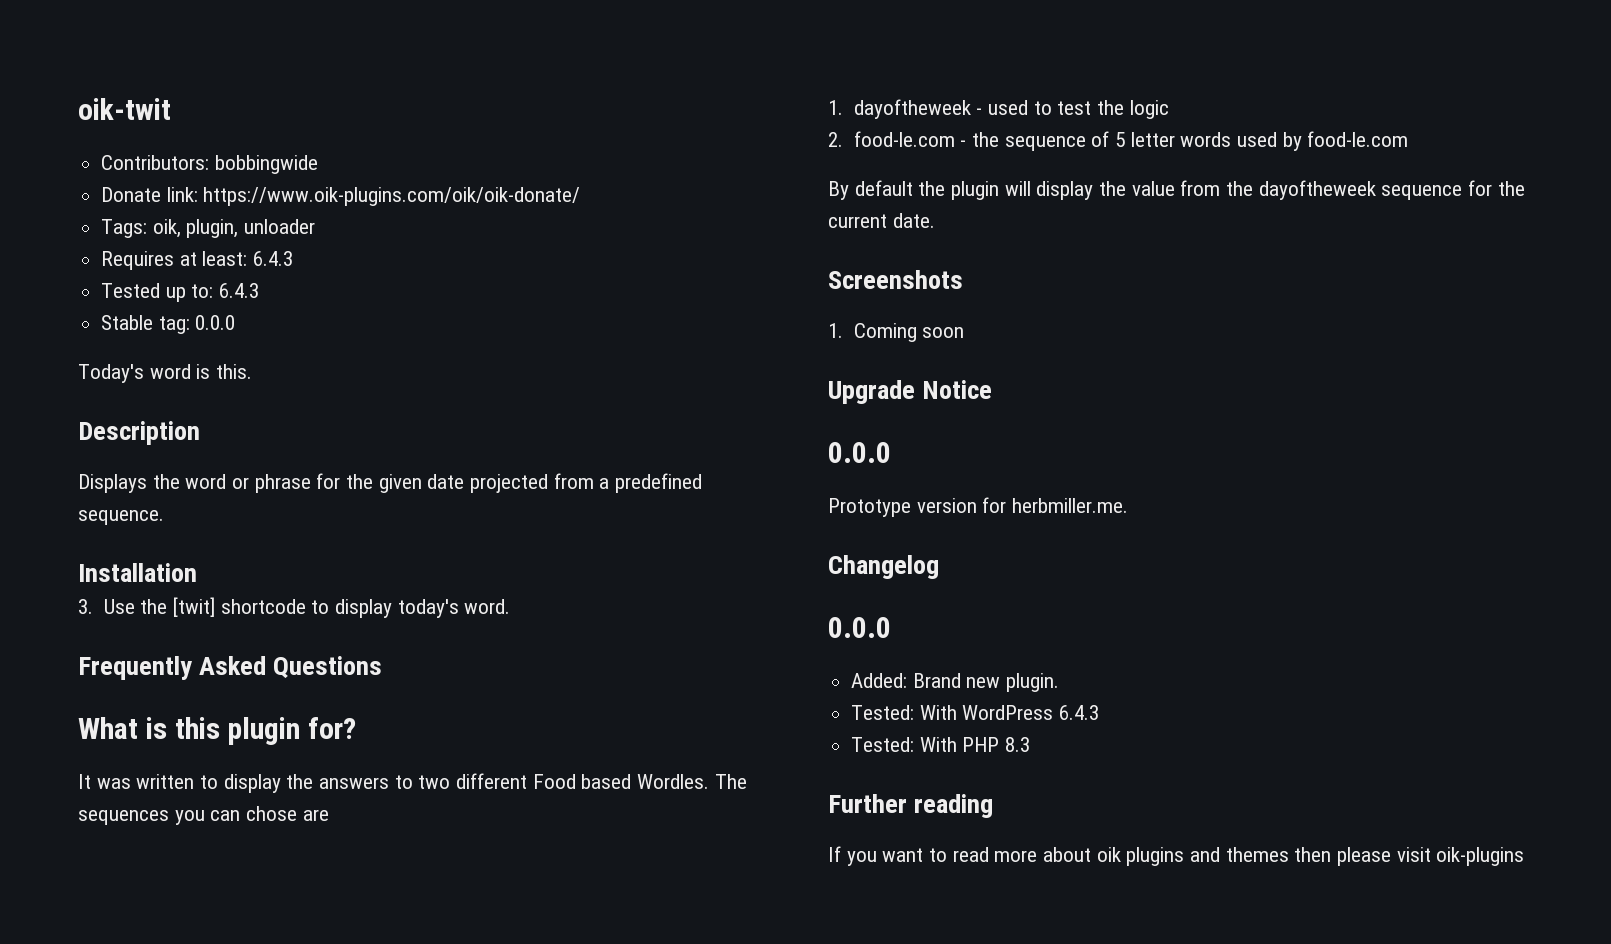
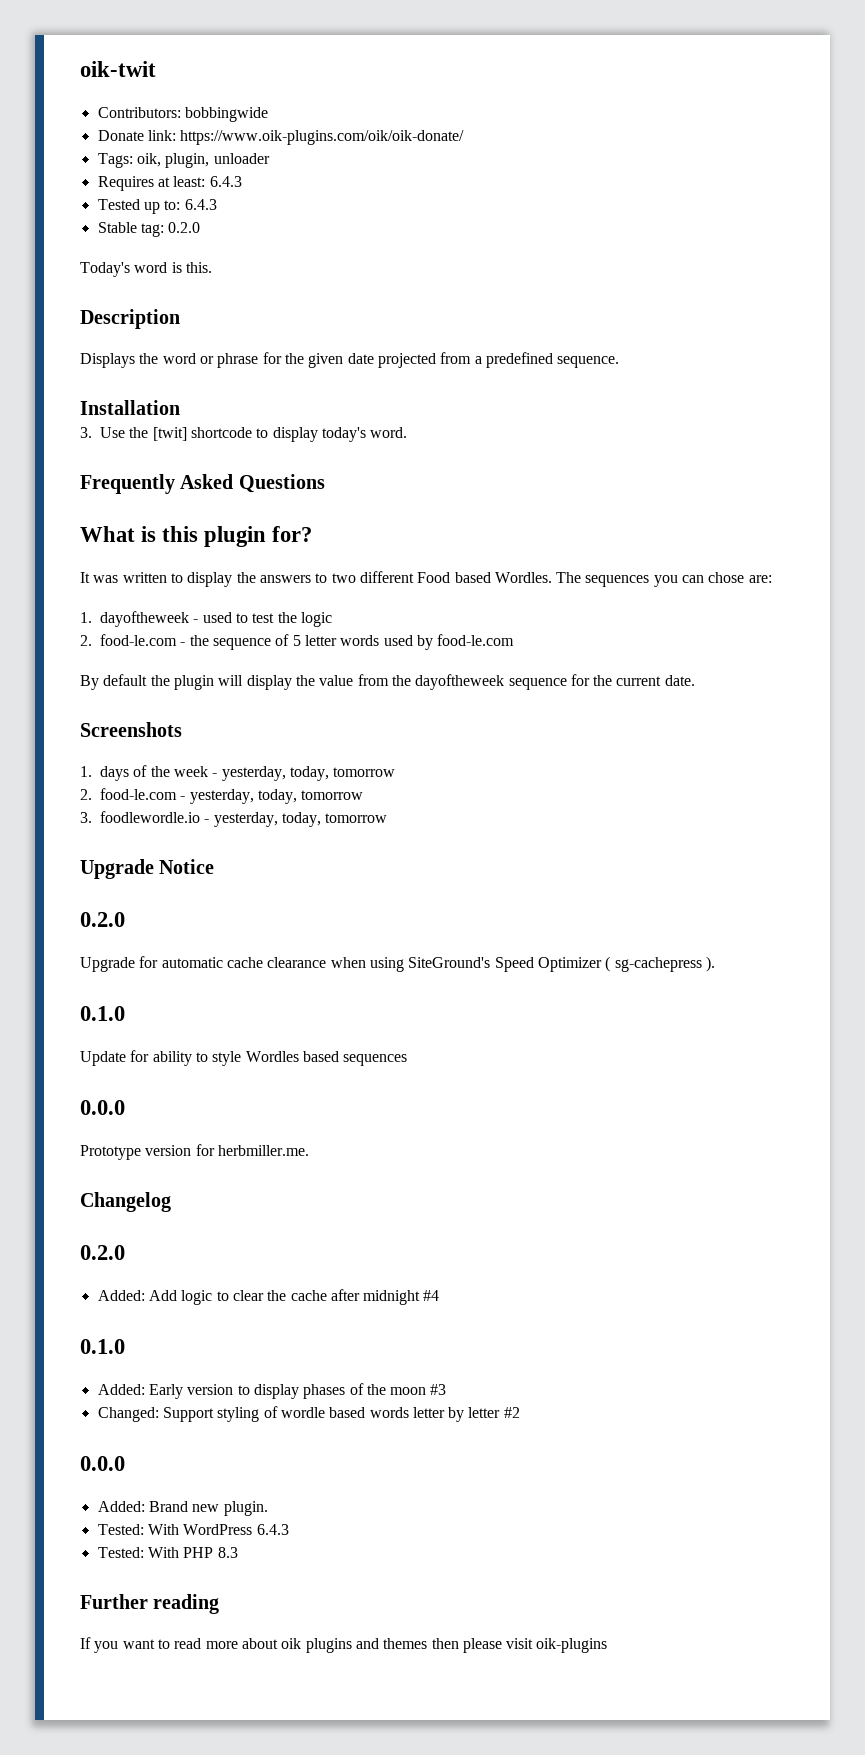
[195,315,236,330] 0.0.0 -> [168,222,201,233] 0.2.0
[302,809,329,821] are -> [748,575,772,583] are:
[853,323,965,342] [828,380,993,404] Coming soon // Upgrade Notice -> [100,765,396,781] [80,788,364,804] [80,811,388,827] [80,859,215,879] [80,912,125,927] [80,956,715,972] [80,1006,125,1021] [80,1050,408,1066] days of the week - yesterday, today, tomorrow // 2. food-le.com - yesterday, today, tomorrow // 3. foodlewordle.io - yesterday, today, tomorrow // Upgrade Notice // 0.2.0 // Upgrade for automatic cache clearance when using SiteGround's Speed Optimizer ( sg-cachepress ). // 0.1.0 // Update for ability to style Wordles based sequences
(939, 567) none -> [80,1245,125,1260] [97,1289,440,1305] [80,1339,125,1354] [97,1383,447,1399] [97,1406,520,1422] // 0.2.0 // Added: Add logic to clear the cache after midnight #4 // 0.1.0 // Added: Early version to display phases of the moon #3 // Changed: Support styling of wordle based words letter by letter #2

